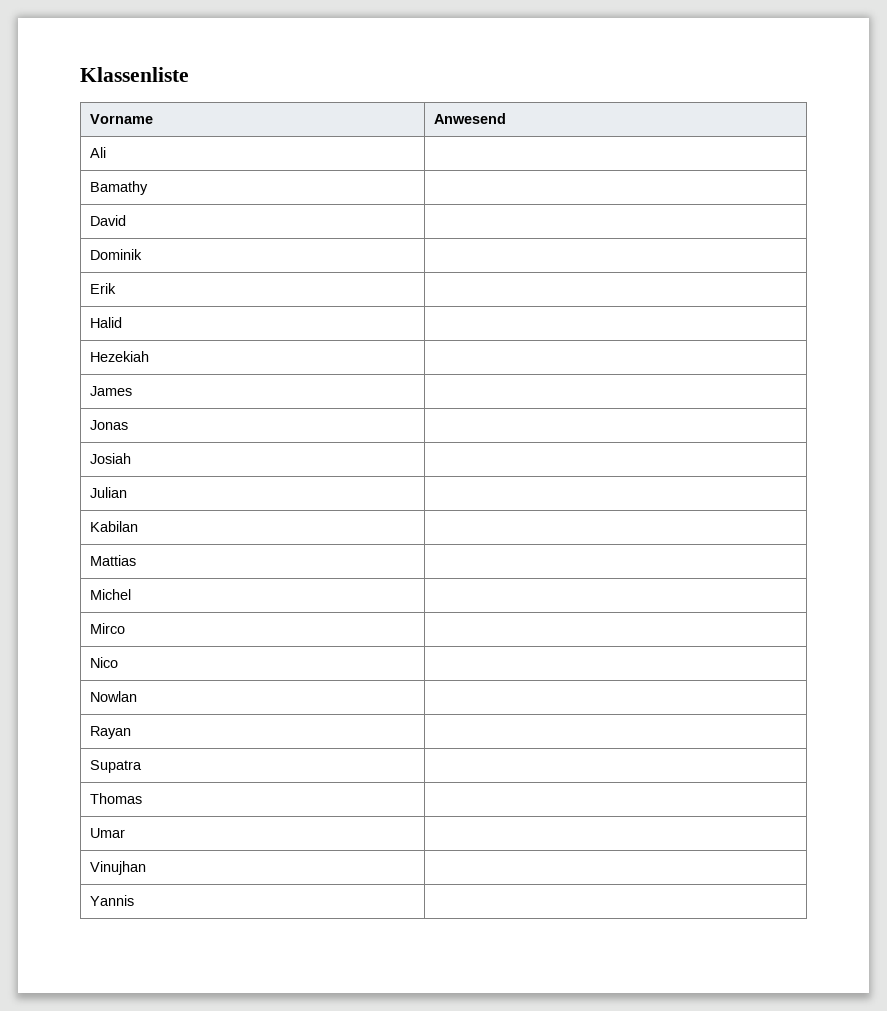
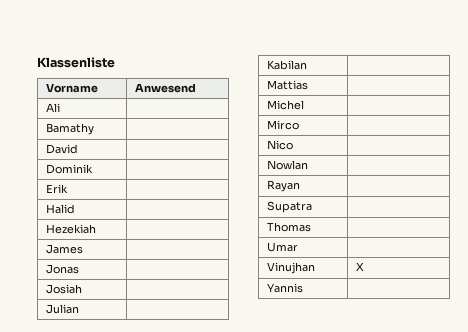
(146, 868) none -> [355,262,364,271] X

